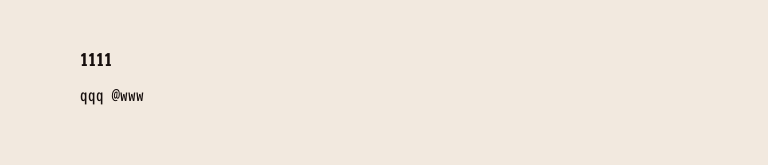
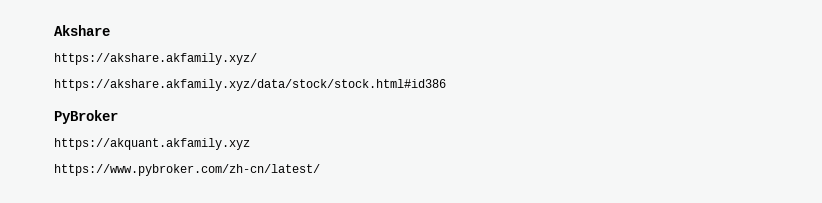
[80,53,112,66] [80,89,144,105] 1111 // qqq @www -> [54,25,110,36] [54,53,257,65] [54,79,446,91] [54,110,118,124] [54,138,250,150] [54,164,320,176] Akshare // https://akshare.akfamily.xyz/ // https://akshare.akfamily.xyz/data/stock/stock.html#id386 // PyBroker // https://akquant.akfamily.xyz // https://www.pybroker.com/zh-cn/latest/

